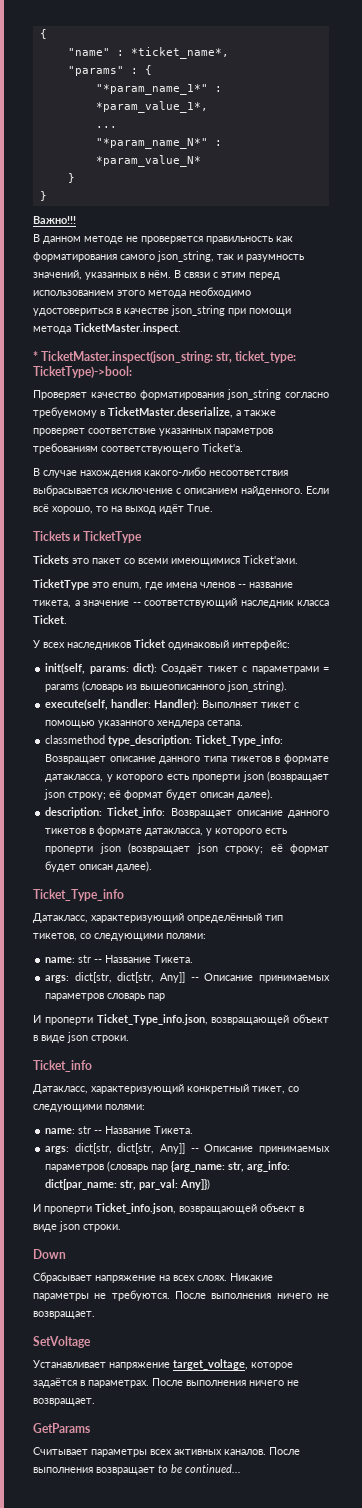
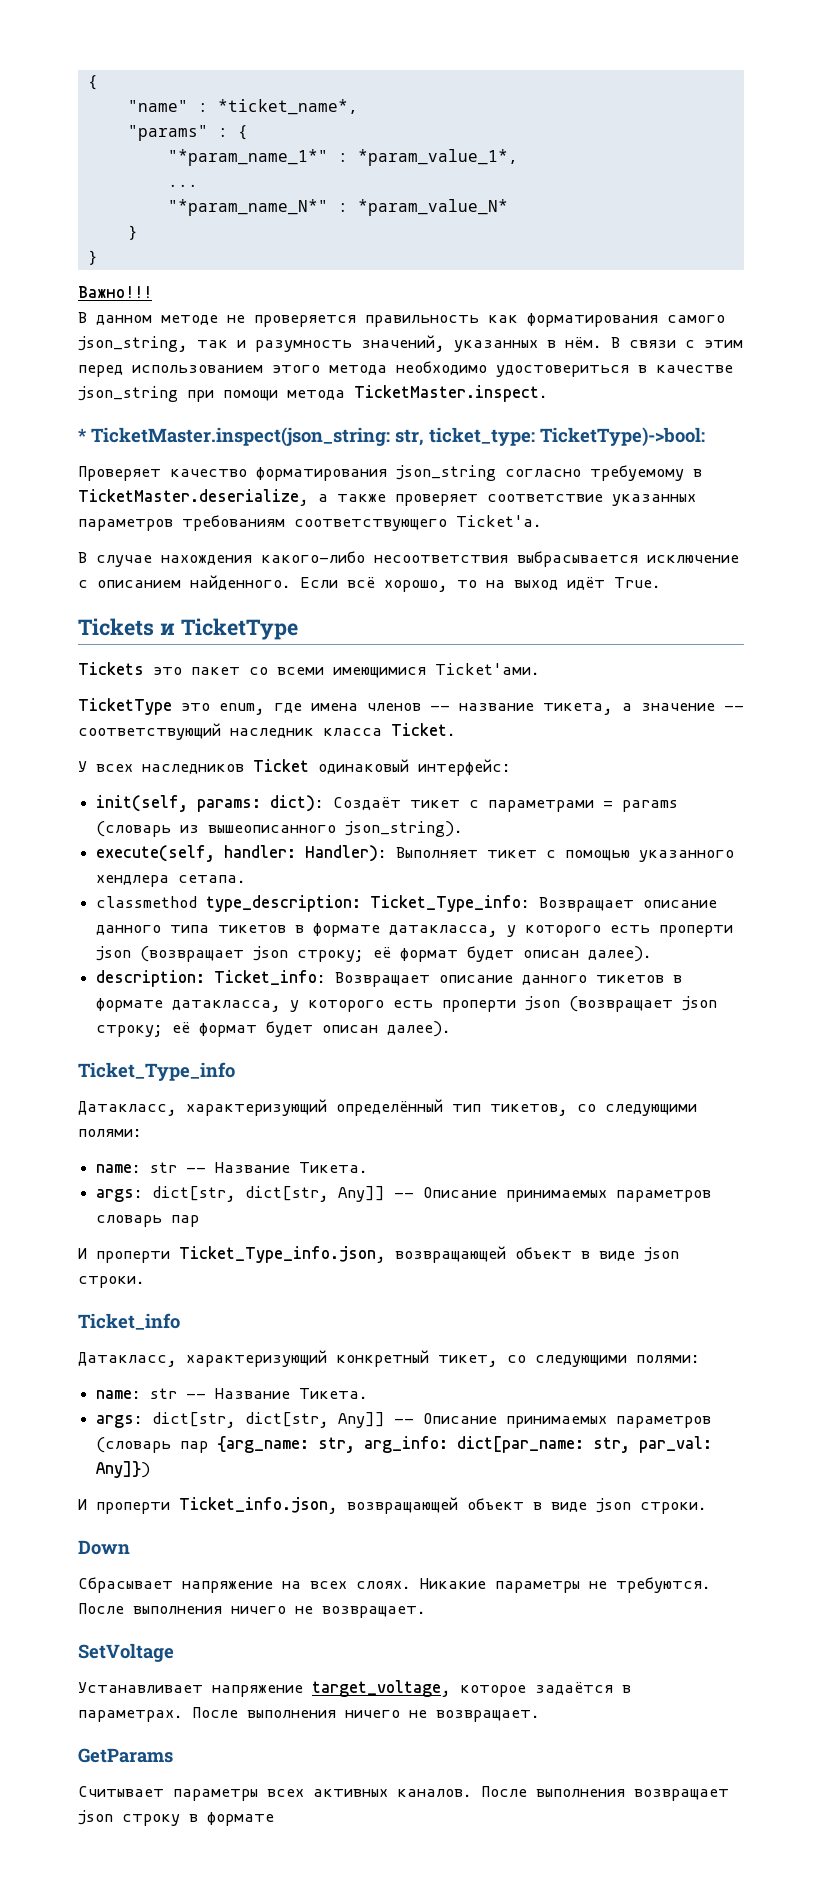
[158,1464,241,1473] to be continued... -> [78,1810,274,1826] json строку в формате

